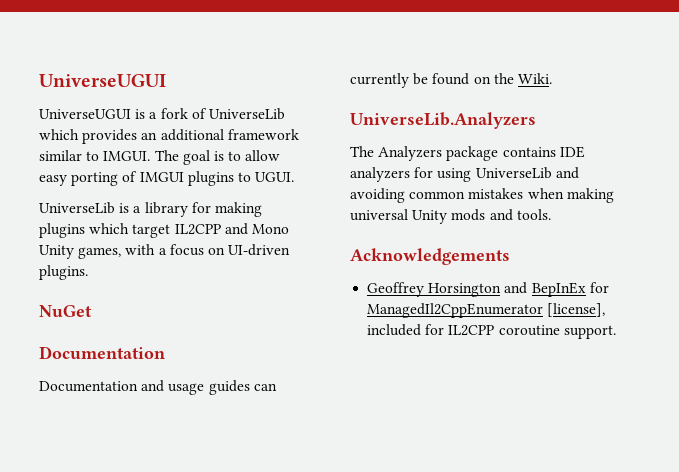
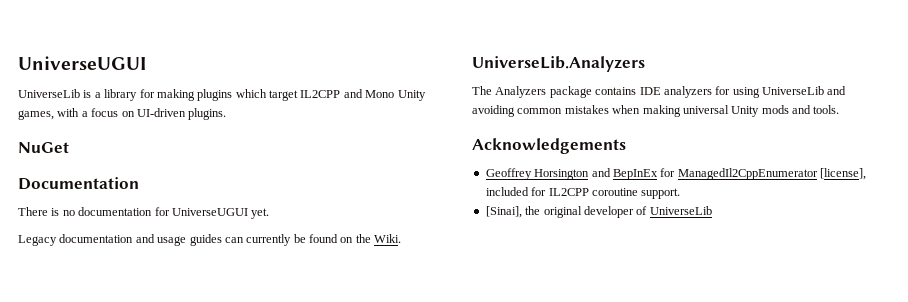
[39,74,166,87] [39,108,285,120] [39,129,299,144] [39,150,281,165] [39,171,295,186] UniverseUGUI // UniverseUGUI is a fork of UniverseLib which provides an additional framework similar to IMGUI. The goal is to allow easy porting of IMGUI plugins to UGUI. -> [18,56,146,70] UniverseUGUI
[39,381,138,392] Documentation -> [18,207,270,219] [18,234,134,246] There is no documentation for UniverseUGUI yet. // Legacy documentation
(616, 332) none -> [485,206,712,218] // [Sinai], the original developer of UniverseLib

